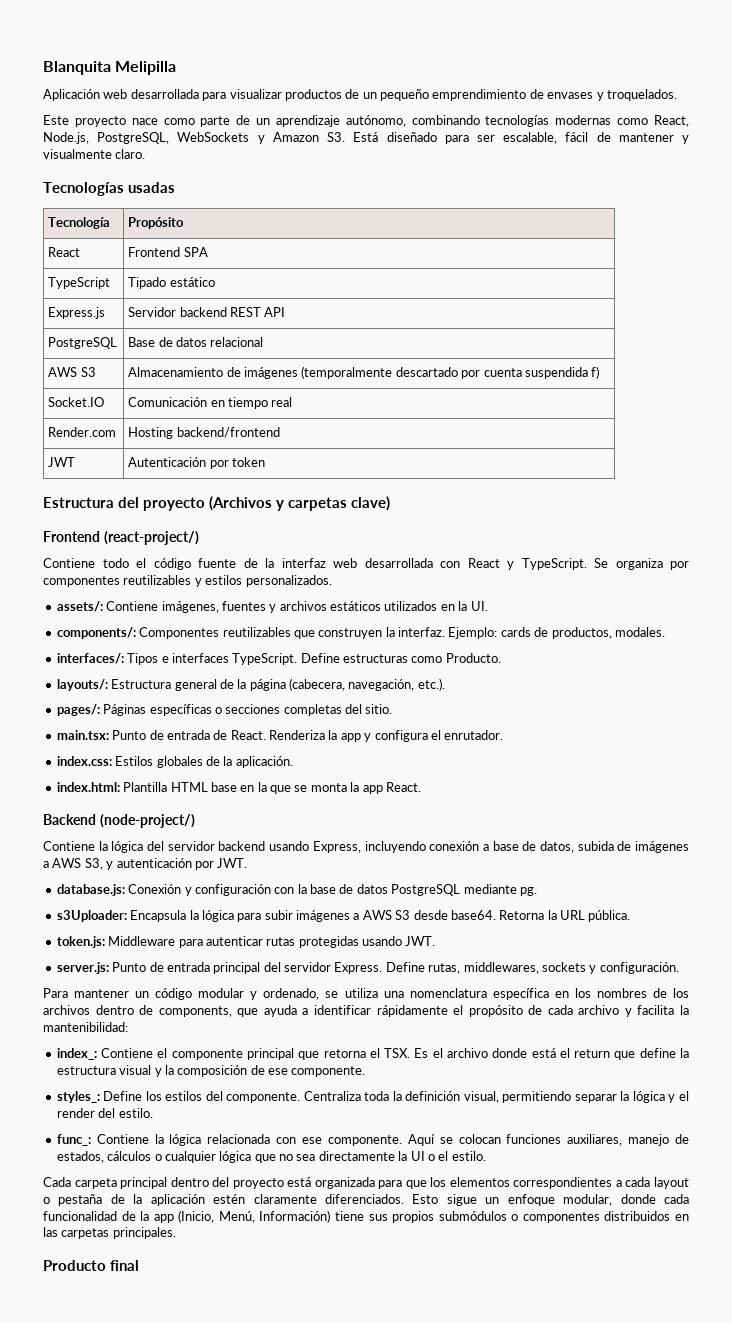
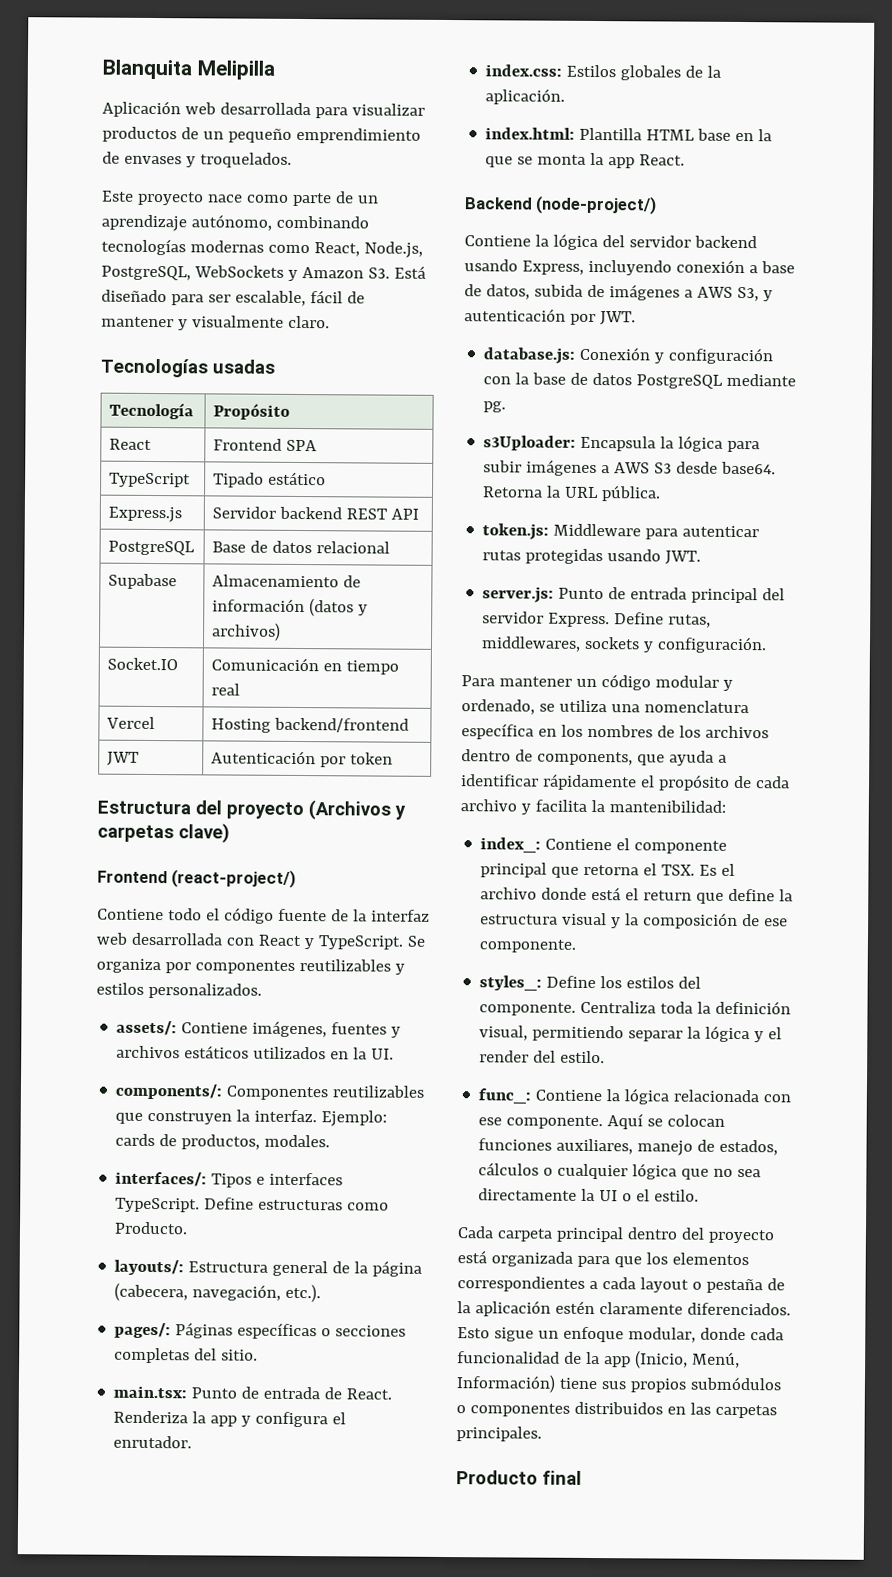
[48,367,96,377] AWS S3 -> [108,573,178,590] Supabase
[244,366,600,379] imágenes (temporalmente descartado por cuenta suspendida f) -> [212,598,369,617] [212,622,282,641] información (datos y archivos)
[48,427,117,437] Render.com -> [106,716,156,730] Vercel

